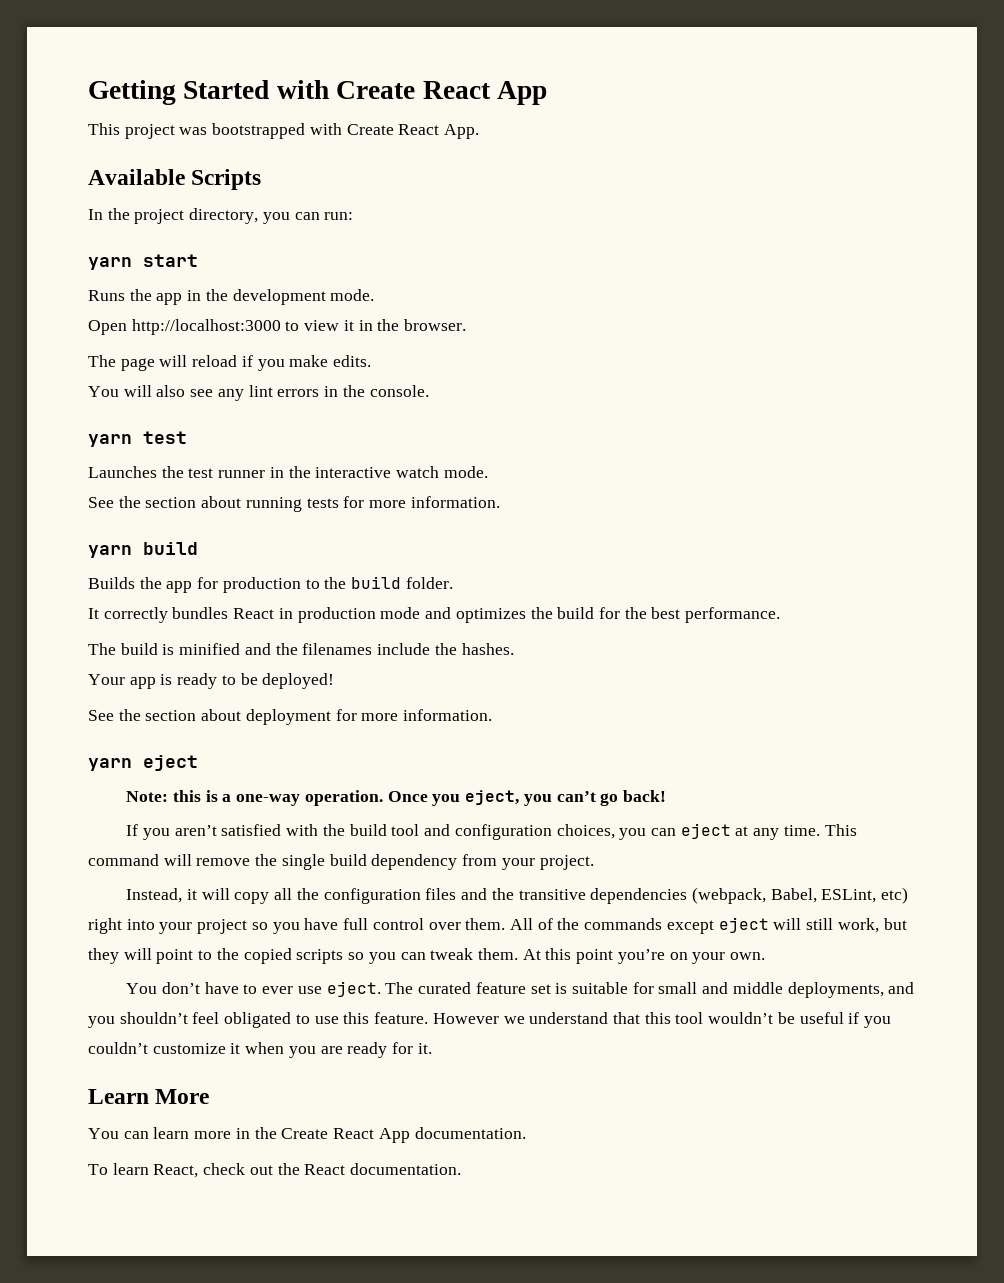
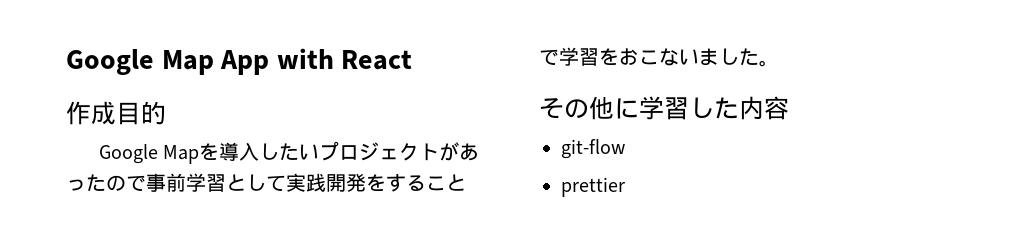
[88,80,548,105] [88,123,480,139] [88,169,262,190] [88,208,354,224] [88,254,198,270] [88,289,375,305] [88,319,467,335] [88,355,372,371] [88,385,429,401] [88,431,187,447] [88,466,488,478] [88,496,500,512] [88,542,198,558] [88,576,453,593] [88,607,781,623] [88,643,514,655] [88,673,335,689] [88,709,493,725] [88,755,198,771] [126,790,666,806] [126,823,857,840] [88,854,594,870] [126,887,909,904] [88,917,907,934] [88,948,766,964] [126,981,915,998] [88,1012,892,1028] [88,1042,432,1058] [88,1089,210,1104] [88,1127,526,1143] [88,1163,462,1178] Getting Started with Create React App // This project was bootstrapped with Create React App. // Available Scripts // In the project directory, you can run: // yarn start // Runs the app in the development mode. // Open http://localhost:3000 to view it in the browser. // The page will reload if you make edits. // You will also see any lint errors in the console. // yarn test // Launches the test runner in the interactive watch mode. // See the section about running tests for more information. // yarn build // Builds the app for production to the build folder. // It correctly bundles React in production mode and optimizes the build for the best performance. // The build is minified and the filenames include the hashes. // Your app is ready to be deployed! // See the section about deployment for more information. // yarn eject // Note: this is a one-way operation. Once you eject, you can’t go back! // If you aren’t satisfied with the build tool and configuration choices, you can eject at any time. This command will remove the single build dependency from your project. // Instead, it will copy all the configuration files and the transitive dependencies (webpack, Babel, ESLint, etc) right into your project so you have full control over them. All of the commands except eject will still work, but they will point to the copied scripts so you can tweak them. At this point you’re on your own. // You don’t have to ever use eject. The curated feature set is suitable for small and middle deployments, and you shouldn’t feel obligated to use this feature. However we understand that this tool wouldn’t be useful if you couldn’t customize it when you are ready for it. // Learn More // You can learn more in the Create React App documentation. // To learn React, check out the React documentation. -> [66,48,413,75] [66,101,166,125] [98,141,480,164] [66,173,466,192] [539,47,779,67] [539,96,789,120] [561,139,625,159] [561,177,625,197] Google Map App with React // 作成目的 // Google Mapを導入したいプロジェクトがあったので事前学習として実践開発をすることで学習をおこないました。 // その他に学習した内容 // git-flow // prettier

